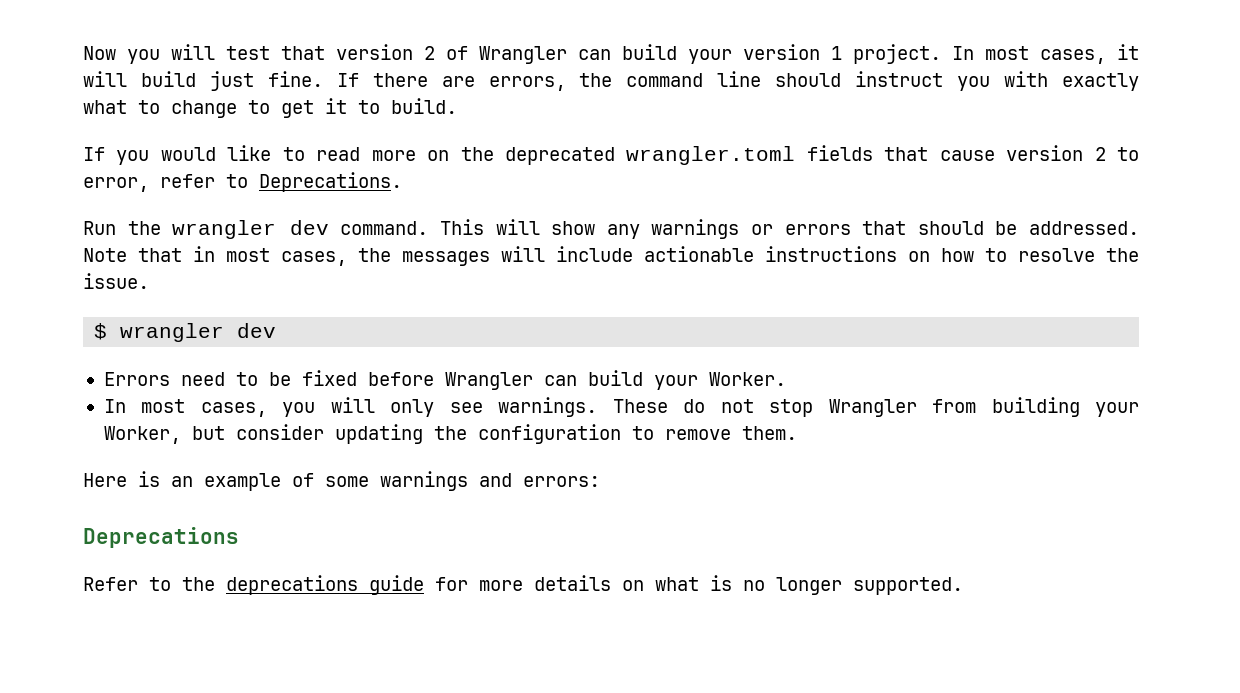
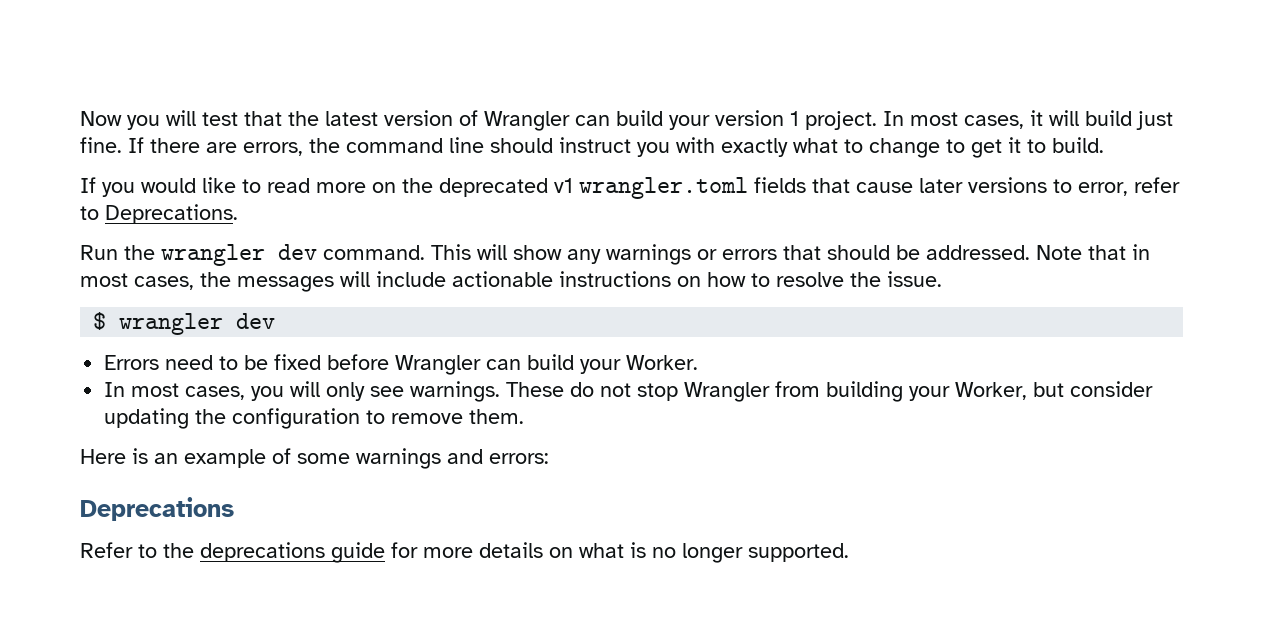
[336,44,435,60] version 2 -> [288,110,453,126] the latest version
(615, 156) none -> [554,178,573,193] v1
[1006,145,1106,161] version 2 -> [919,177,1047,193] later versions

